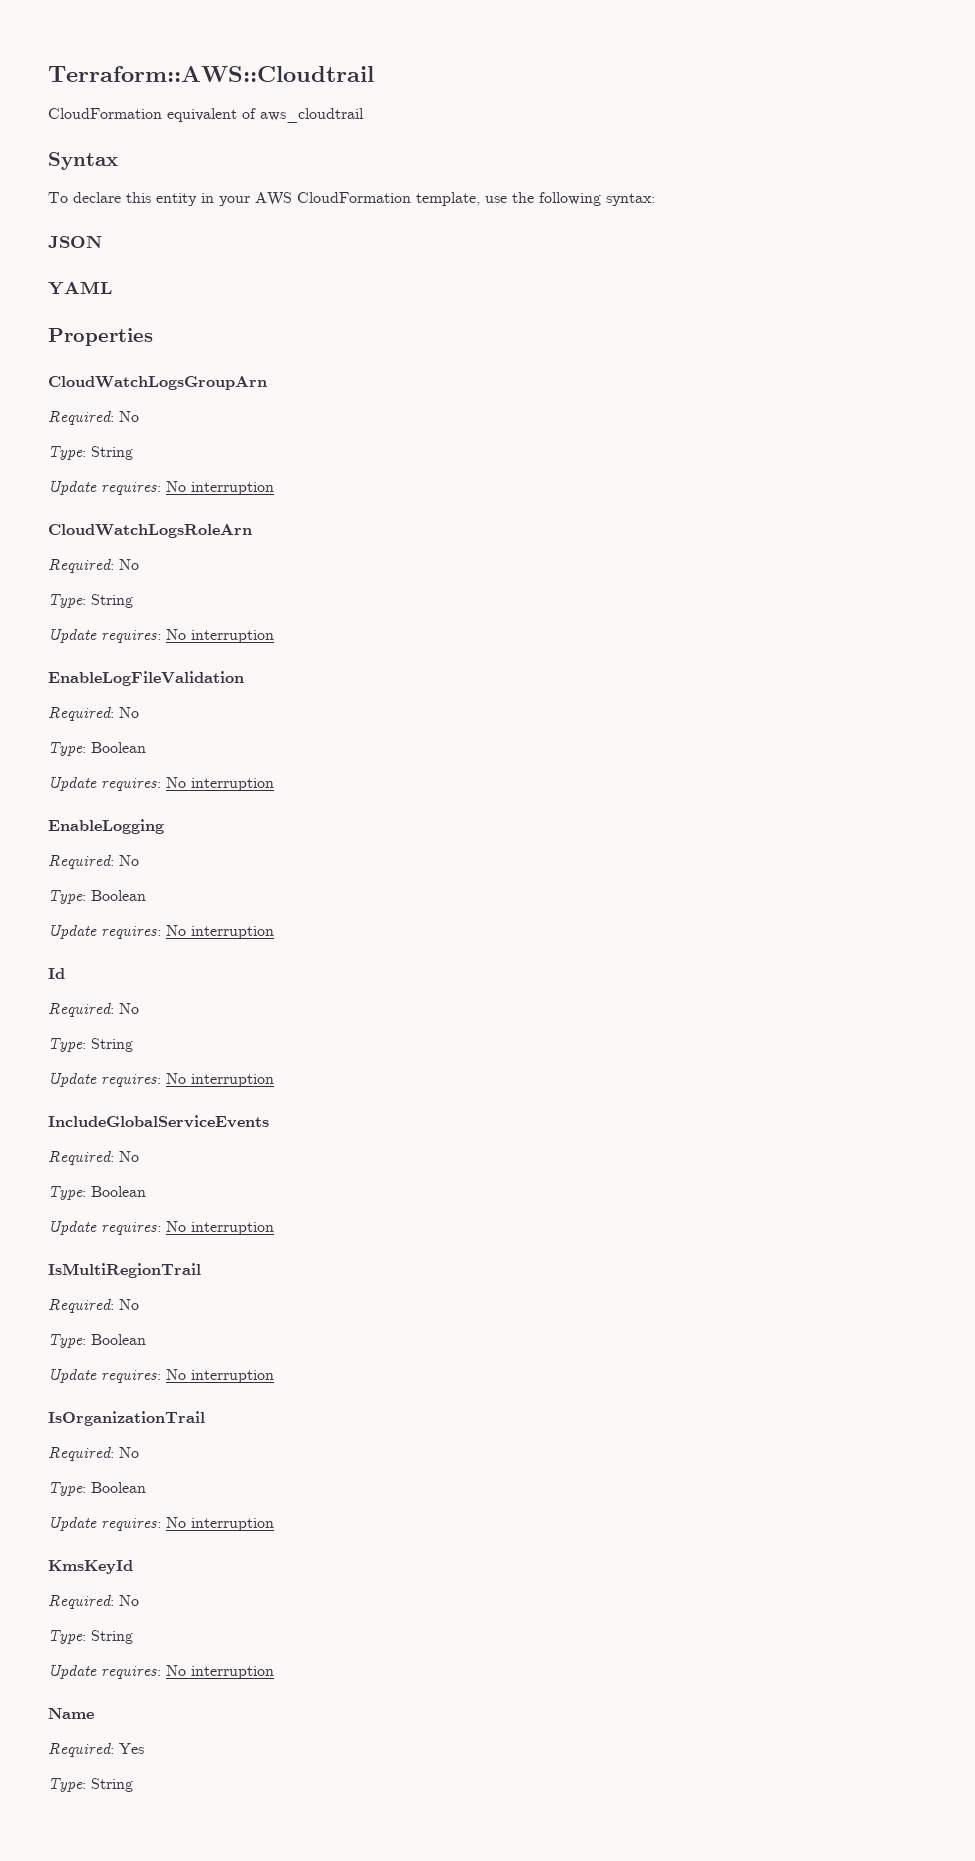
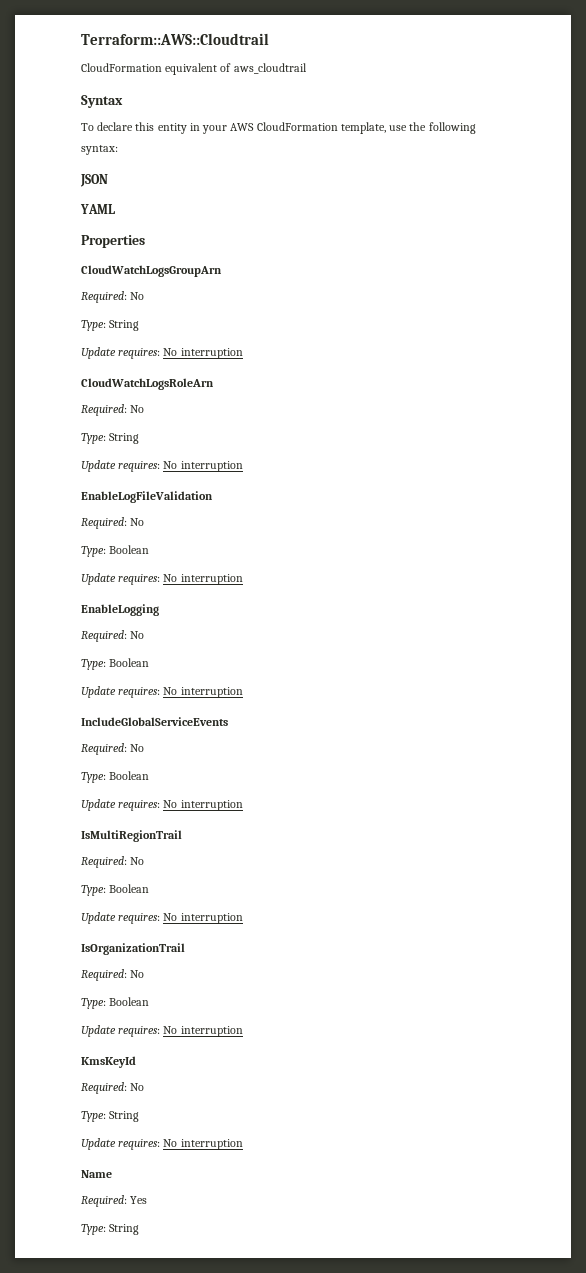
[48,968,65,979] [48,1003,139,1017] [48,1038,133,1052] [48,1073,274,1087] // Id // Required: No // Type: String // Update requires: No interruption -> (243, 692) none

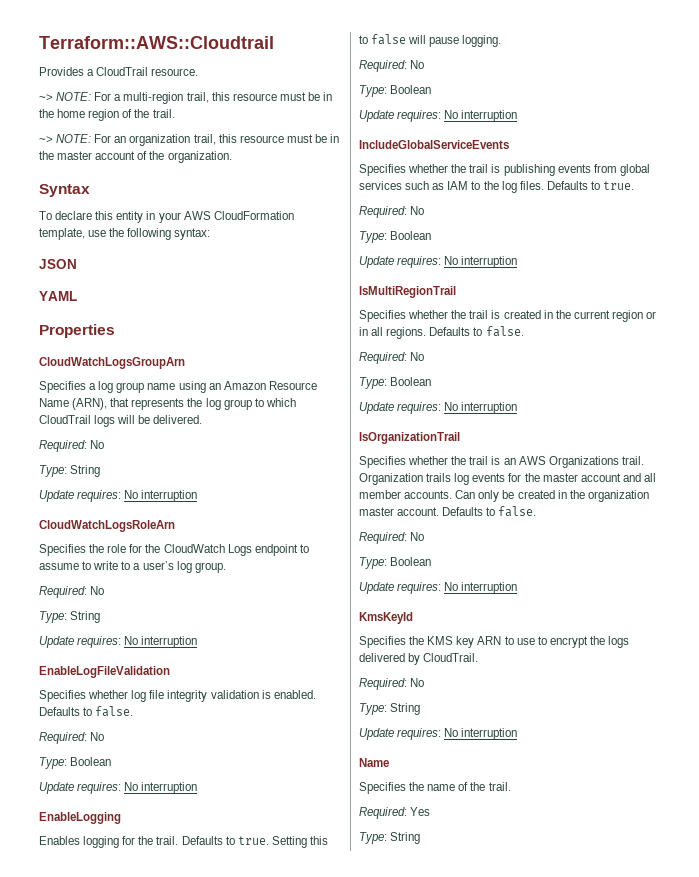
[81,63,307,75] CloudFormation equivalent of aws_cloudtrail -> [39,67,199,76] [39,92,333,104] [39,109,175,121] [39,134,340,146] [39,151,232,163] Provides a CloudTrail resource. // ~> NOTE: For a multi-region trail, this resource must be in the home region of the trail. // ~> NOTE: For an organization trail, this resource must be in the master account of the organization.
(222, 271) none -> [39,381,317,393] [39,398,296,410] [39,415,203,427] // Specifies a log group name using an Amazon Resource Name (ARN), that represents the log group to which CloudTrail logs will be delivered.
(214, 384) none -> [39,544,309,556] [39,561,226,573] // Specifies the role for the CloudWatch Logs endpoint to assume to write to a user’s log group.
(213, 497) none -> [39,690,316,702] [39,706,134,717] // Specifies whether log file integrity validation is enabled. Defaults to false.
(159, 610) none -> [39,836,328,848] [359,34,502,47] // Enables logging for the trail. Defaults to true. Setting this to false will pause logging.
(228, 721) none -> [359,164,650,176] [359,181,635,193] // Specifies whether the trail is publishing events from global services such as IAM to the log files. Defaults to true.
(182, 836) none -> [359,310,657,322] [359,326,524,339] // Specifies whether the trail is created in the current region or in all regions. Defaults to false.
(185, 949) none -> [359,456,644,468] [359,473,656,485] [359,490,649,502] [359,506,537,517] // Specifies whether the trail is an AWS Organizations trail. Organization trails log events for the master account and all member accounts. Can only be created in the organization master account. Defaults to false.
(136, 1062) none -> [359,636,630,648] [359,653,479,665] // Specifies the KMS key ARN to use to encrypt the logs delivered by CloudTrail.
(112, 1174) none -> [359,782,511,794] // Specifies the name of the trail.

